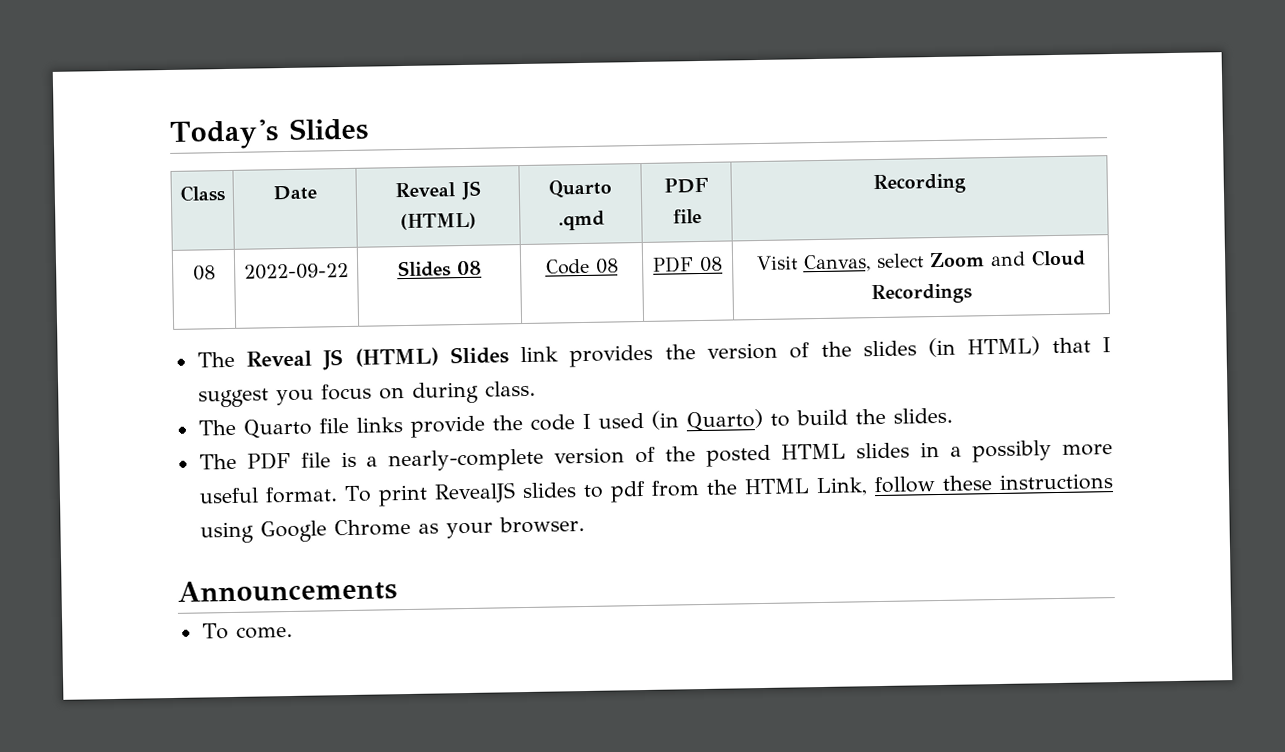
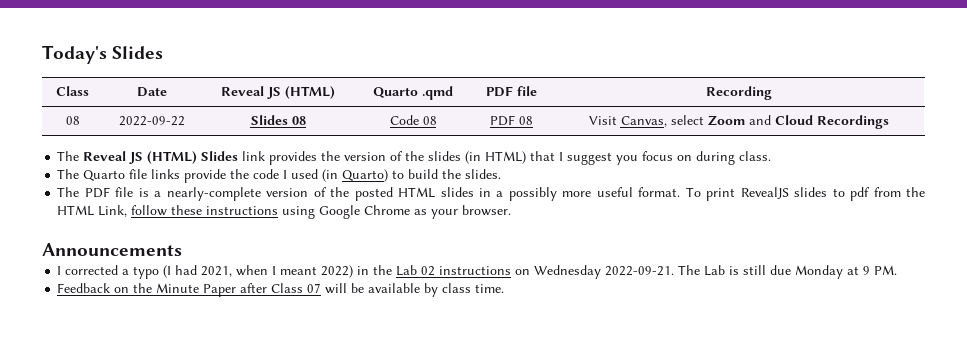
[201,623,293,640] To come. -> [57,265,898,279] [57,283,505,297] I corrected a typo (I had 2021, when I meant 2022) in the Lab 02 instructions on Wednesday 2022-09-21. The Lab is still due Monday at 9 PM. // Feedback on the Minute Paper after Class 07 will be available by class time.

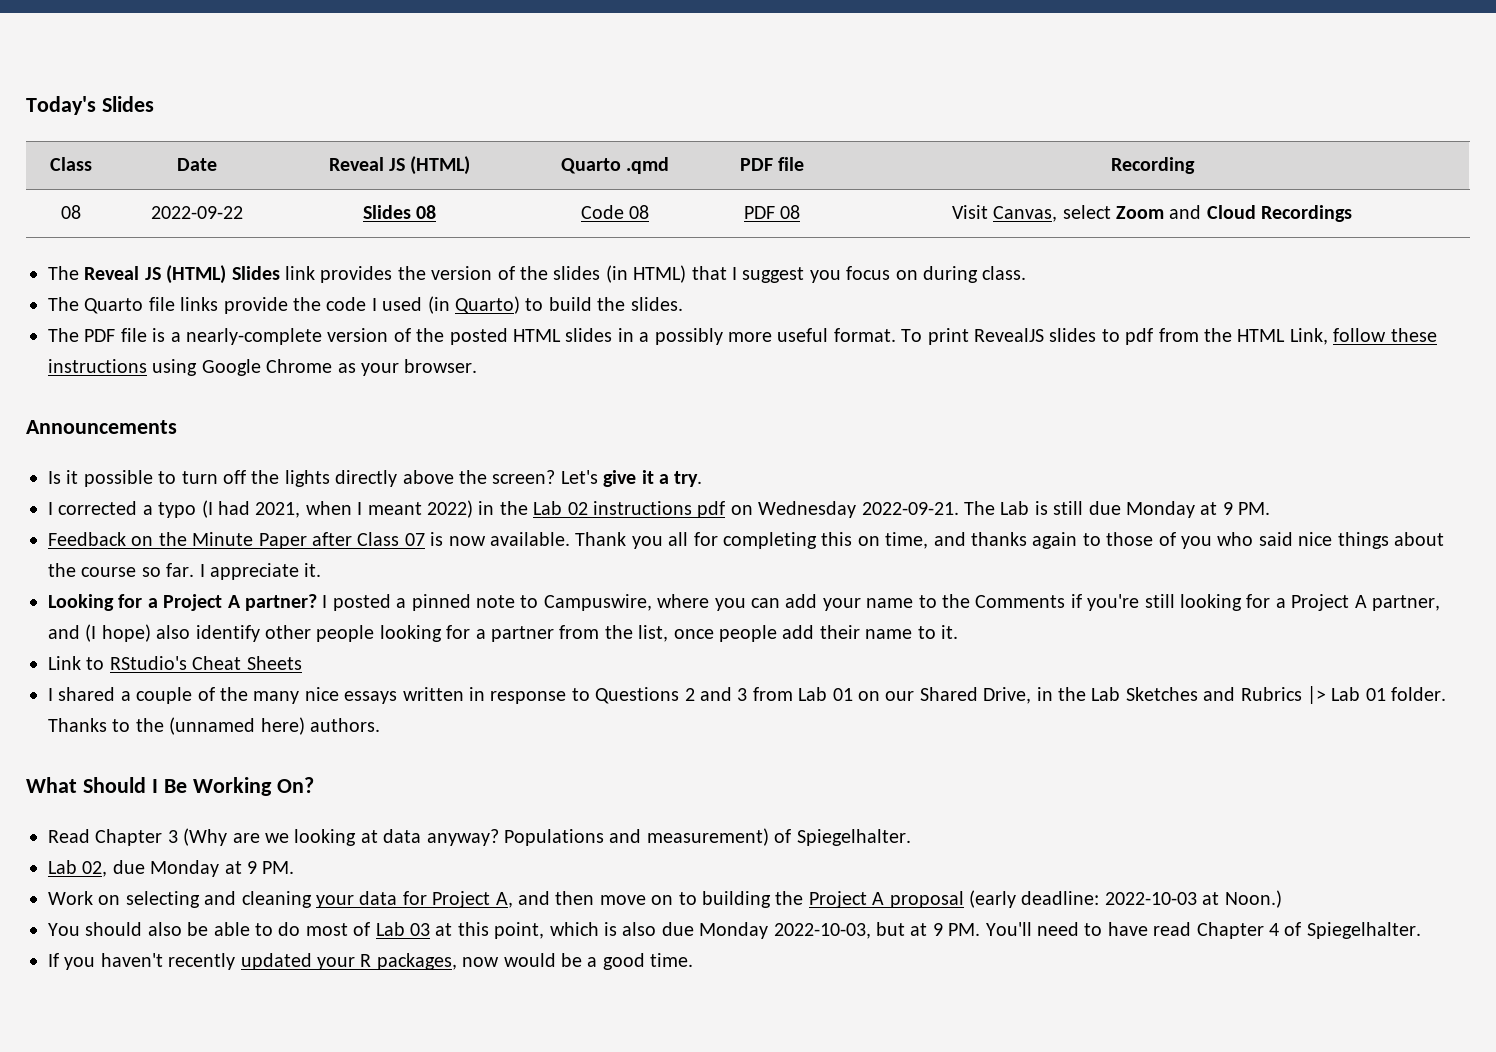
(182, 249) none -> [48,470,703,487] // Is it possible to turn off the lights directly above the screen? Let's give it a try.
(512, 270) none -> [697,501,726,518] pdf
[325,283,472,297] will be available by class -> [430,532,1445,549] [48,563,322,580] [48,594,1441,611] [48,624,958,642] [48,656,302,670] [48,686,1447,704] [48,717,380,735] [26,777,314,796] [48,828,911,846] [48,860,295,877] [48,890,1282,908] [48,922,1421,939] [48,953,645,970] is now available. Thank you all for completing this on time, and thanks again to those of you who said nice things about the course so far. I appreciate it. // Looking for a Project A partner? I posted a pinned note to Campuswire, where you can add your name to the Comments if you're still looking for a Project A partner, and (I hope) also identify other people looking for a partner from the list, once people add their name to it. // Link to RStudio's Cheat Sheets // I shared a couple of the many nice essays written in response to Questions 2 and 3 from Lab 01 on our Shared Drive, in the Lab Sketches and Rubrics |> Lab 01 folder. Thanks to the (unnamed here) authors. // What Should I Be Working On? // Read Chapter 3 (Why are we looking at data anyway? Populations and measurement) of Spiegelhalter. // Lab 02, due Monday at 9 PM. // Work on selecting and cleaning your data for Project A, and then move on to building the Project A proposal (early deadline: 2022-10-03 at Noon.) // You should also be able to do most of Lab 03 at this point, which is also due Monday 2022-10-03, but at 9 PM. You'll need to have read Chapter 4 of Spiegelhalter. // If you haven't recently updated your R packages, now would be a good

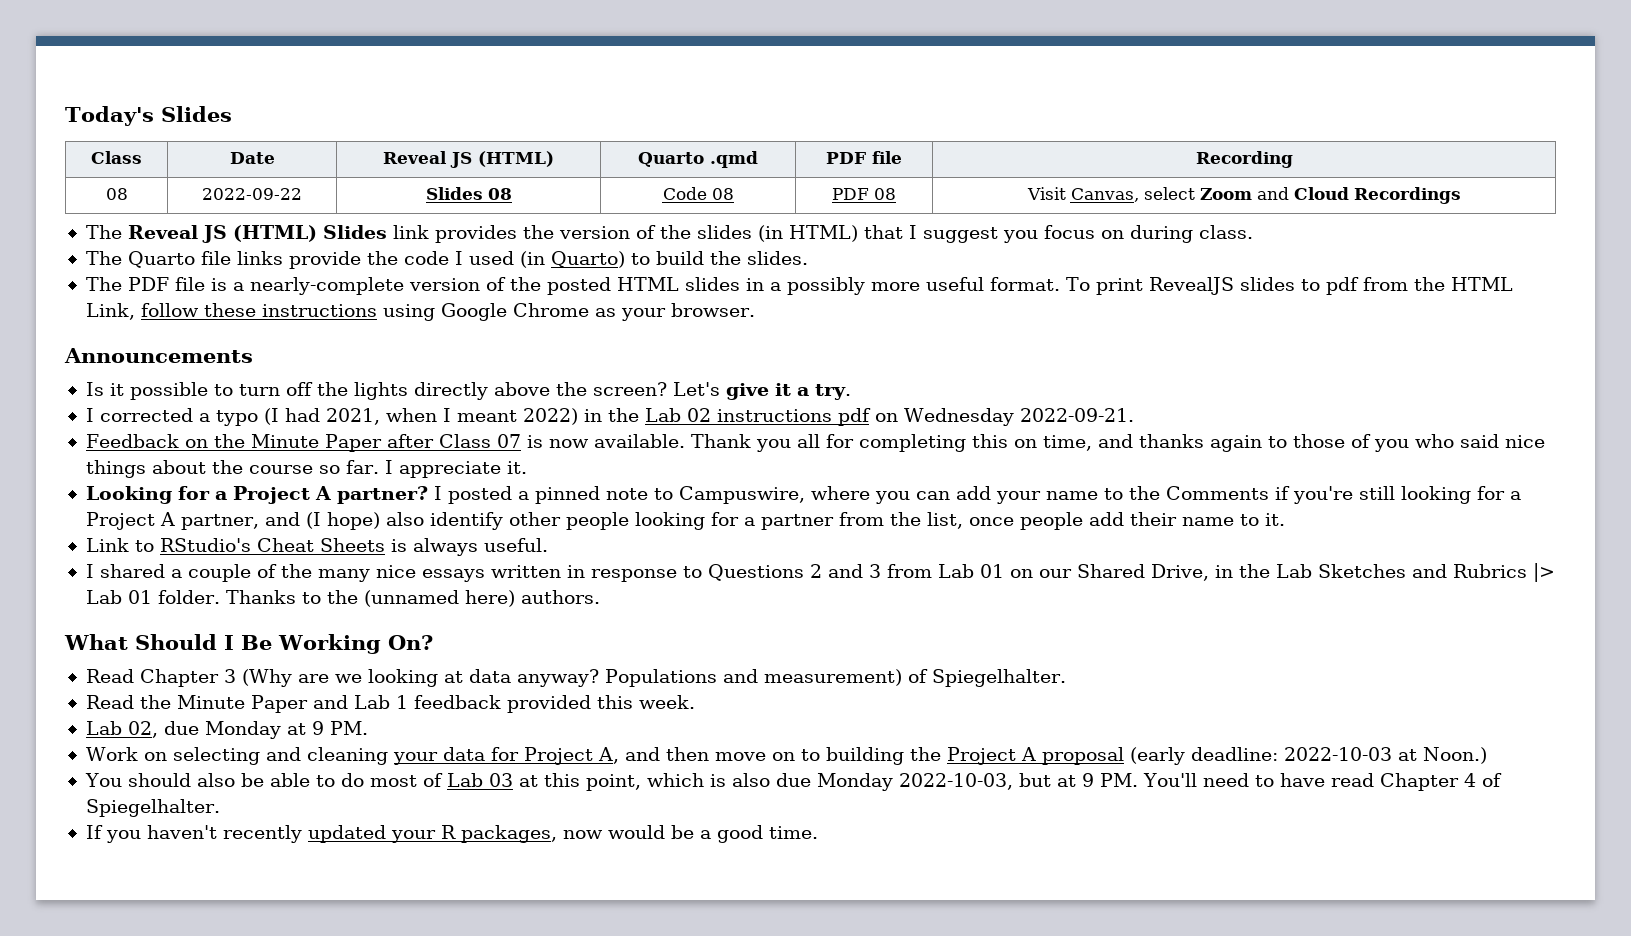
[963,501,1271,518] The Lab is still due Monday at 9 PM. -> (1134, 415) none
(302, 663) none -> [390,538,548,556] is always useful.
(911, 837) none -> [85,695,695,713] // Read the Minute Paper and Lab 1 feedback provided this week.

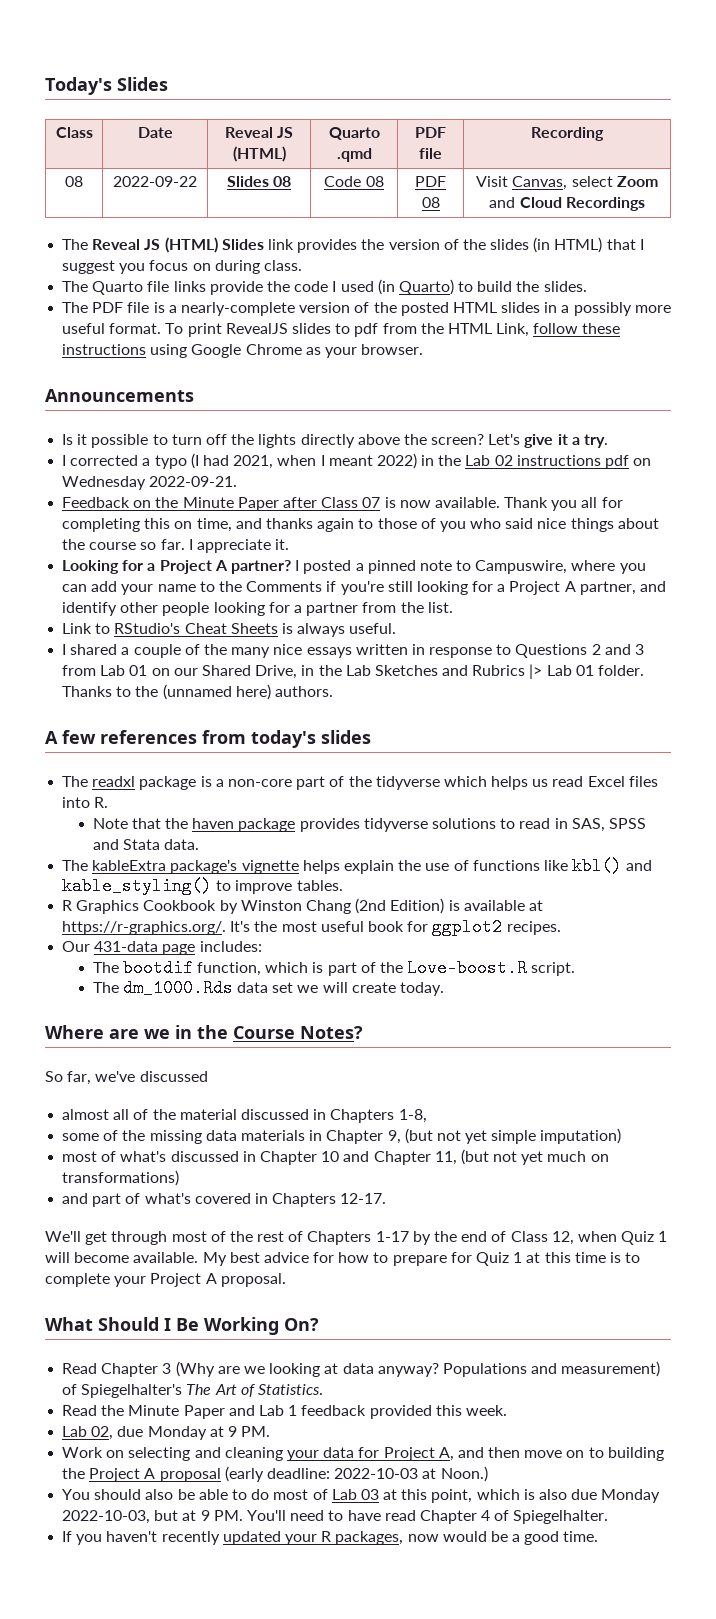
[305,512,424,530] (I hope) also -> (667, 586) none
[926,512,1285,530] list, once people add their name to it. -> [427,602,453,613] list.
(600, 597) none -> [45,730,371,748] [62,776,658,790] [62,797,109,808] [92,818,646,832] [92,839,200,850] [62,857,653,875] [62,877,343,895] [62,898,543,914] [62,918,561,936] [62,941,262,955] [92,959,576,977] [92,979,445,997] [45,1025,363,1039] [45,1071,208,1085] [62,1109,427,1123] [62,1128,622,1144] [62,1149,609,1165] [62,1170,180,1186] [62,1193,387,1207] [45,1231,668,1245] [45,1252,641,1266] [45,1273,286,1287] // A few references from today's slides // The readxl package is a non-core part of the tidyverse which helps us read Excel files into R. // Note that the haven package provides tidyverse solutions to read in SAS, SPSS and Stata data. // The kableExtra package's vignette helps explain the use of functions like kbl() and kable_styling() to improve tables. // R Graphics Cookbook by Winston Chang (2nd Edition) is available at https://r-graphics.org/. It's the most useful book for ggplot2 recipes. // Our 431-data page includes: // The bootdif function, which is part of the Love-boost.R script. // The dm_1000.Rds data set we will create today. // Where are we in the Course Notes? // So far, we've discussed // almost all of the material discussed in Chapters 1-8, // some of the missing data materials in Chapter 9, (but not yet simple imputation) // most of what's discussed in Chapter 10 and Chapter 11, (but not yet much on transformations) // and part of what's covered in Chapters 12-17. // We'll get through most of the rest of Chapters 1-17 by the end of Class 12, when Quiz 1 will become available. My best advice for how to prepare for Quiz 1 at this time is to complete your Project A proposal.
[931,669,1066,687] Spiegelhalter. -> [81,1384,323,1398] Spiegelhalter's The Art of Statistics.

